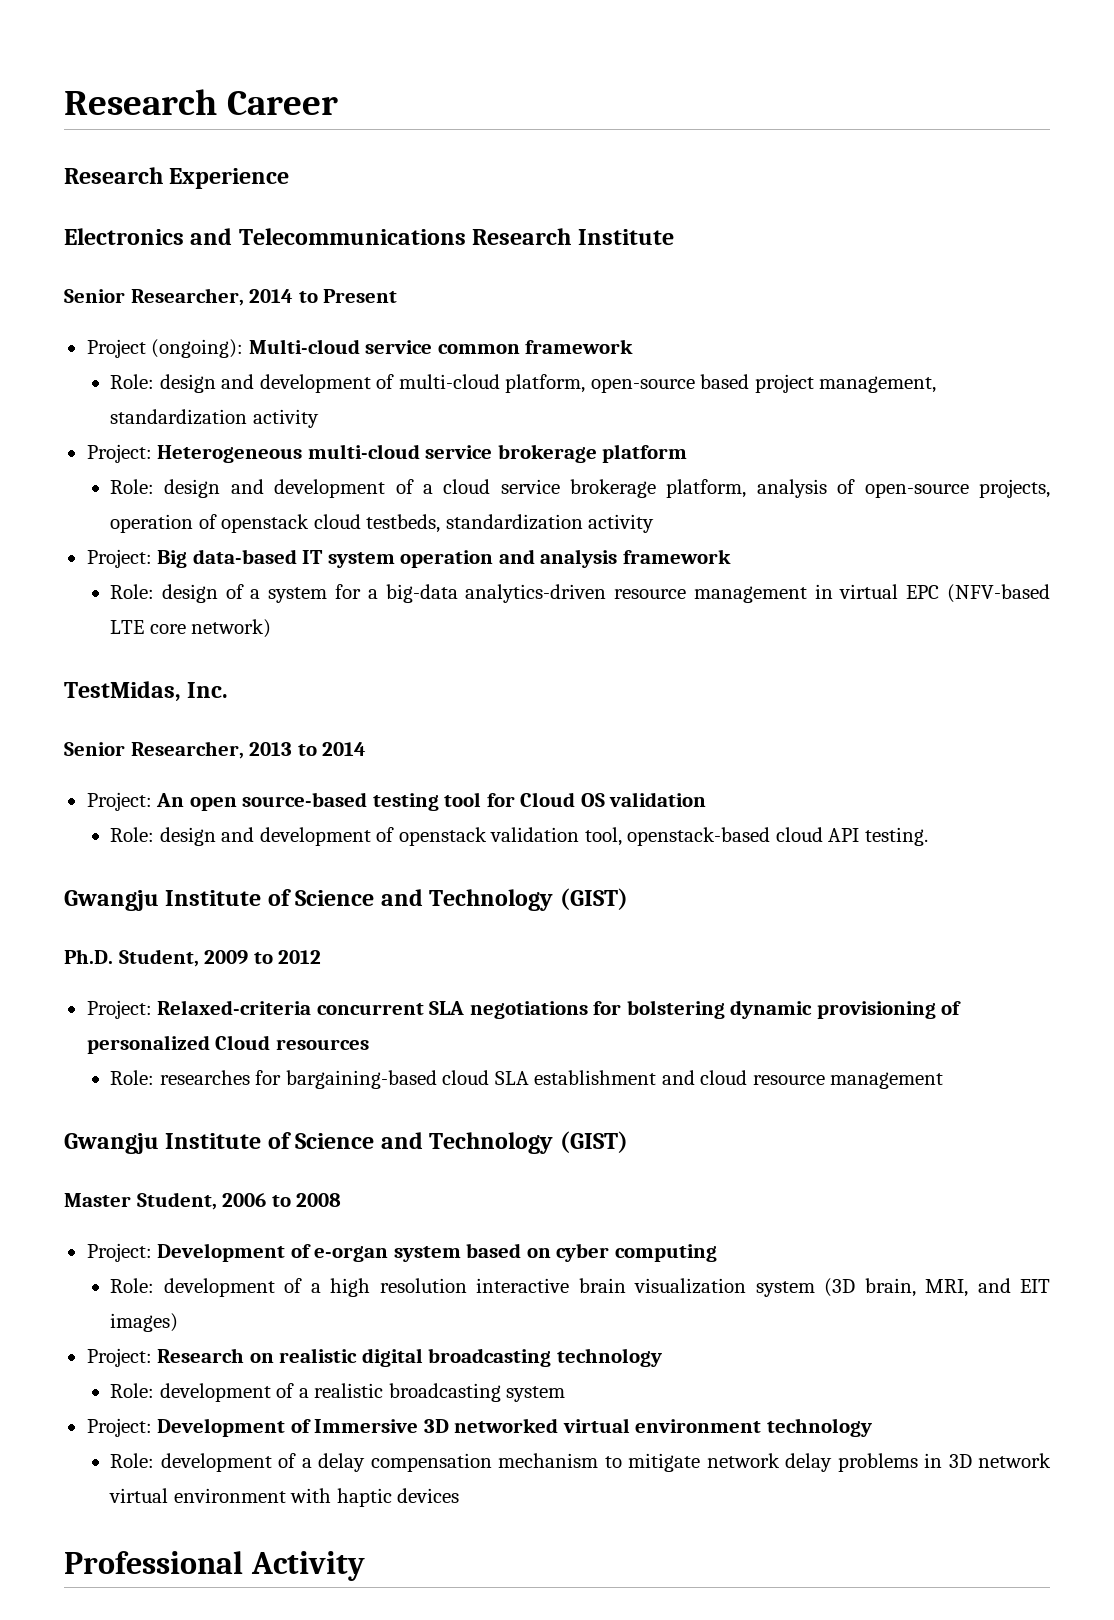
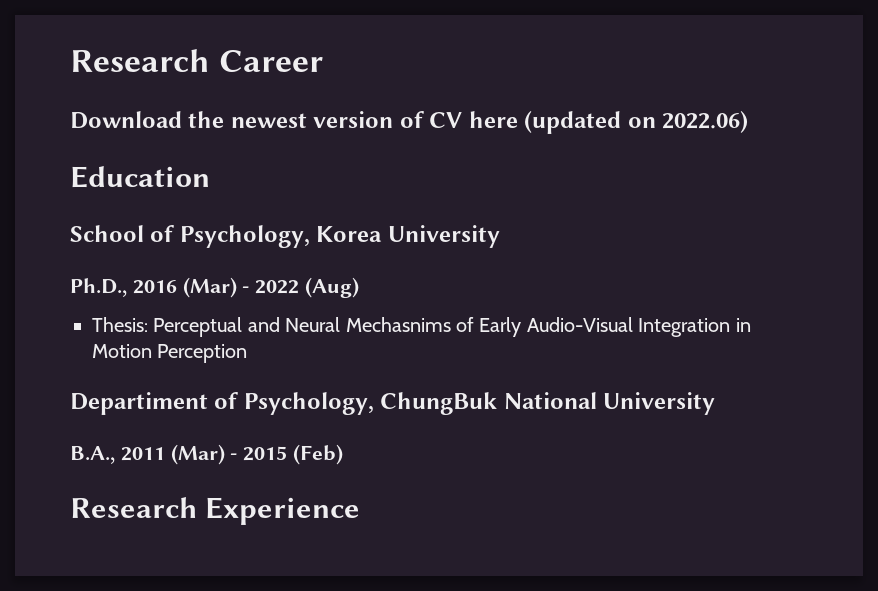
[64,167,290,189] [64,228,674,245] [64,288,398,306] [86,339,634,358] [110,374,937,393] [110,409,319,428] [86,444,688,463] [110,479,1050,498] [110,514,655,533] [86,549,731,568] [110,584,1051,603] [110,619,272,638] [64,681,229,702] [64,741,367,759] [86,792,707,811] [110,827,928,846] [64,888,628,911] [64,949,322,967] [86,1000,962,1019] [86,1035,369,1054] [110,1070,944,1089] [64,1131,628,1154] [64,1192,342,1210] [86,1243,717,1262] [110,1278,1050,1297] [110,1313,179,1332] [86,1348,662,1367] [110,1383,566,1402] [86,1418,872,1437] [110,1453,1051,1472] [109,1488,460,1507] [64,1551,365,1581] Research Experience // Electronics and Telecommunications Research Institute // Senior Researcher, 2014 to Present // Project (ongoing): Multi-cloud service common framework // Role: design and development of multi-cloud platform, open-source based project management, standardization activity // Project: Heterogeneous multi-cloud service brokerage platform // Role: design and development of a cloud service brokerage platform, analysis of open-source projects, operation of openstack cloud testbeds, standardization activity // Project: Big data-based IT system operation and analysis framework // Role: design of a system for a big-data analytics-driven resource management in virtual EPC (NFV-based LTE core network) // TestMidas, Inc. // Senior Researcher, 2013 to 2014 // Project: An open source-based testing tool for Cloud OS validation // Role: design and development of openstack validation tool, openstack-based cloud API testing. // Gwangju Institute of Science and Technology (GIST) // Ph.D. Student, 2009 to 2012 // Project: Relaxed-criteria concurrent SLA negotiations for bolstering dynamic provisioning of personalized Cloud resources // Role: researches for bargaining-based cloud SLA establishment and cloud resource management // Gwangju Institute of Science and Technology (GIST) // Master Student, 2006 to 2008 // Project: Development of e-organ system based on cyber computing // Role: development of a high resolution interactive brain visualization system (3D brain, MRI, and EIT images) // Project: Research on realistic digital broadcasting technology // Role: development of a realistic broadcasting system // Project: Development of Immersive 3D networked virtual environment technology // Role: development of a delay compensation mechanism to mitigate network delay problems in 3D network virtual environment with haptic devices // Professional Activity -> [70,111,749,134] [70,166,210,188] [70,225,500,248] [70,277,360,298] [92,317,751,337] [92,344,248,363] [70,392,716,415] [70,444,344,465] [70,497,361,525] Download the newest version of CV here (updated on 2022.06) // Education // School of Psychology, Korea University // Ph.D., 2016 (Mar) - 2022 (Aug) // Thesis: Perceptual and Neural Mechasnims of Early Audio-Visual Integration in Motion Perception // Departiment of Psychology, ChungBuk National University // B.A., 2011 (Mar) - 2015 (Feb) // Research Experience

